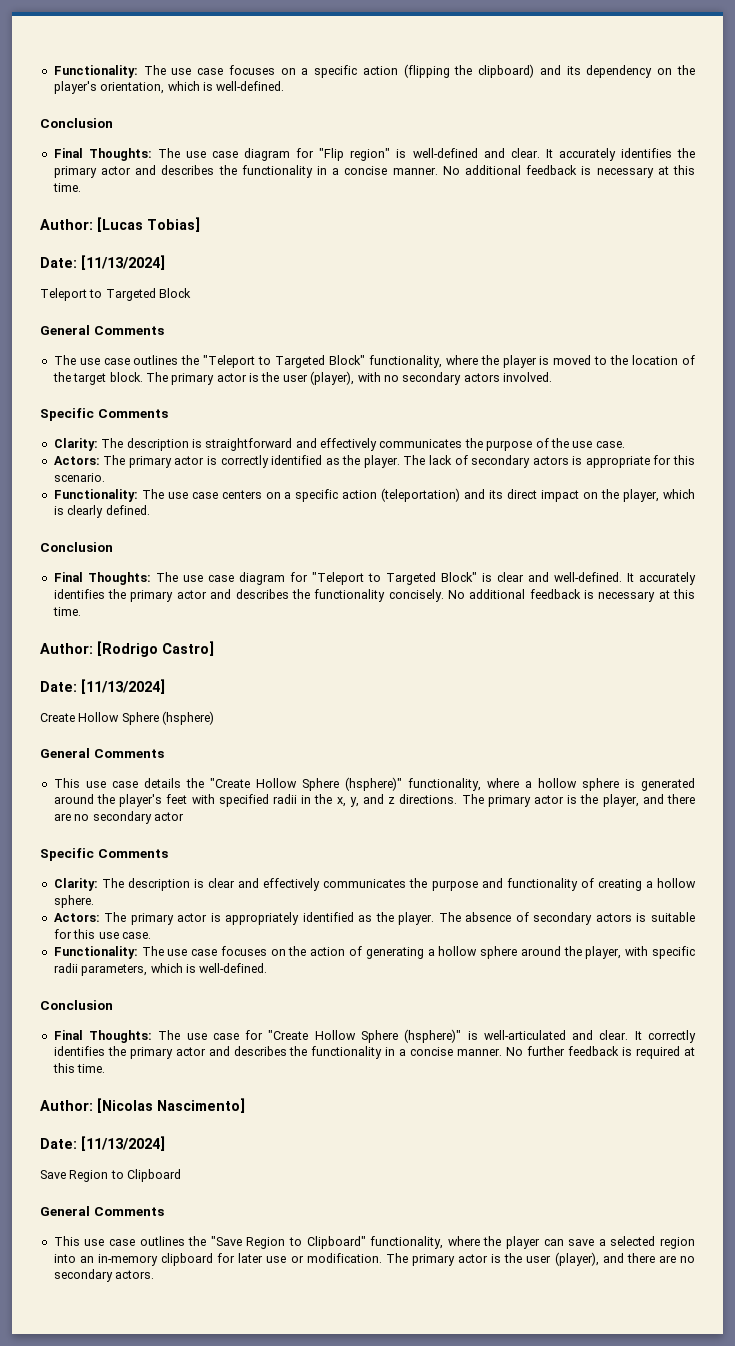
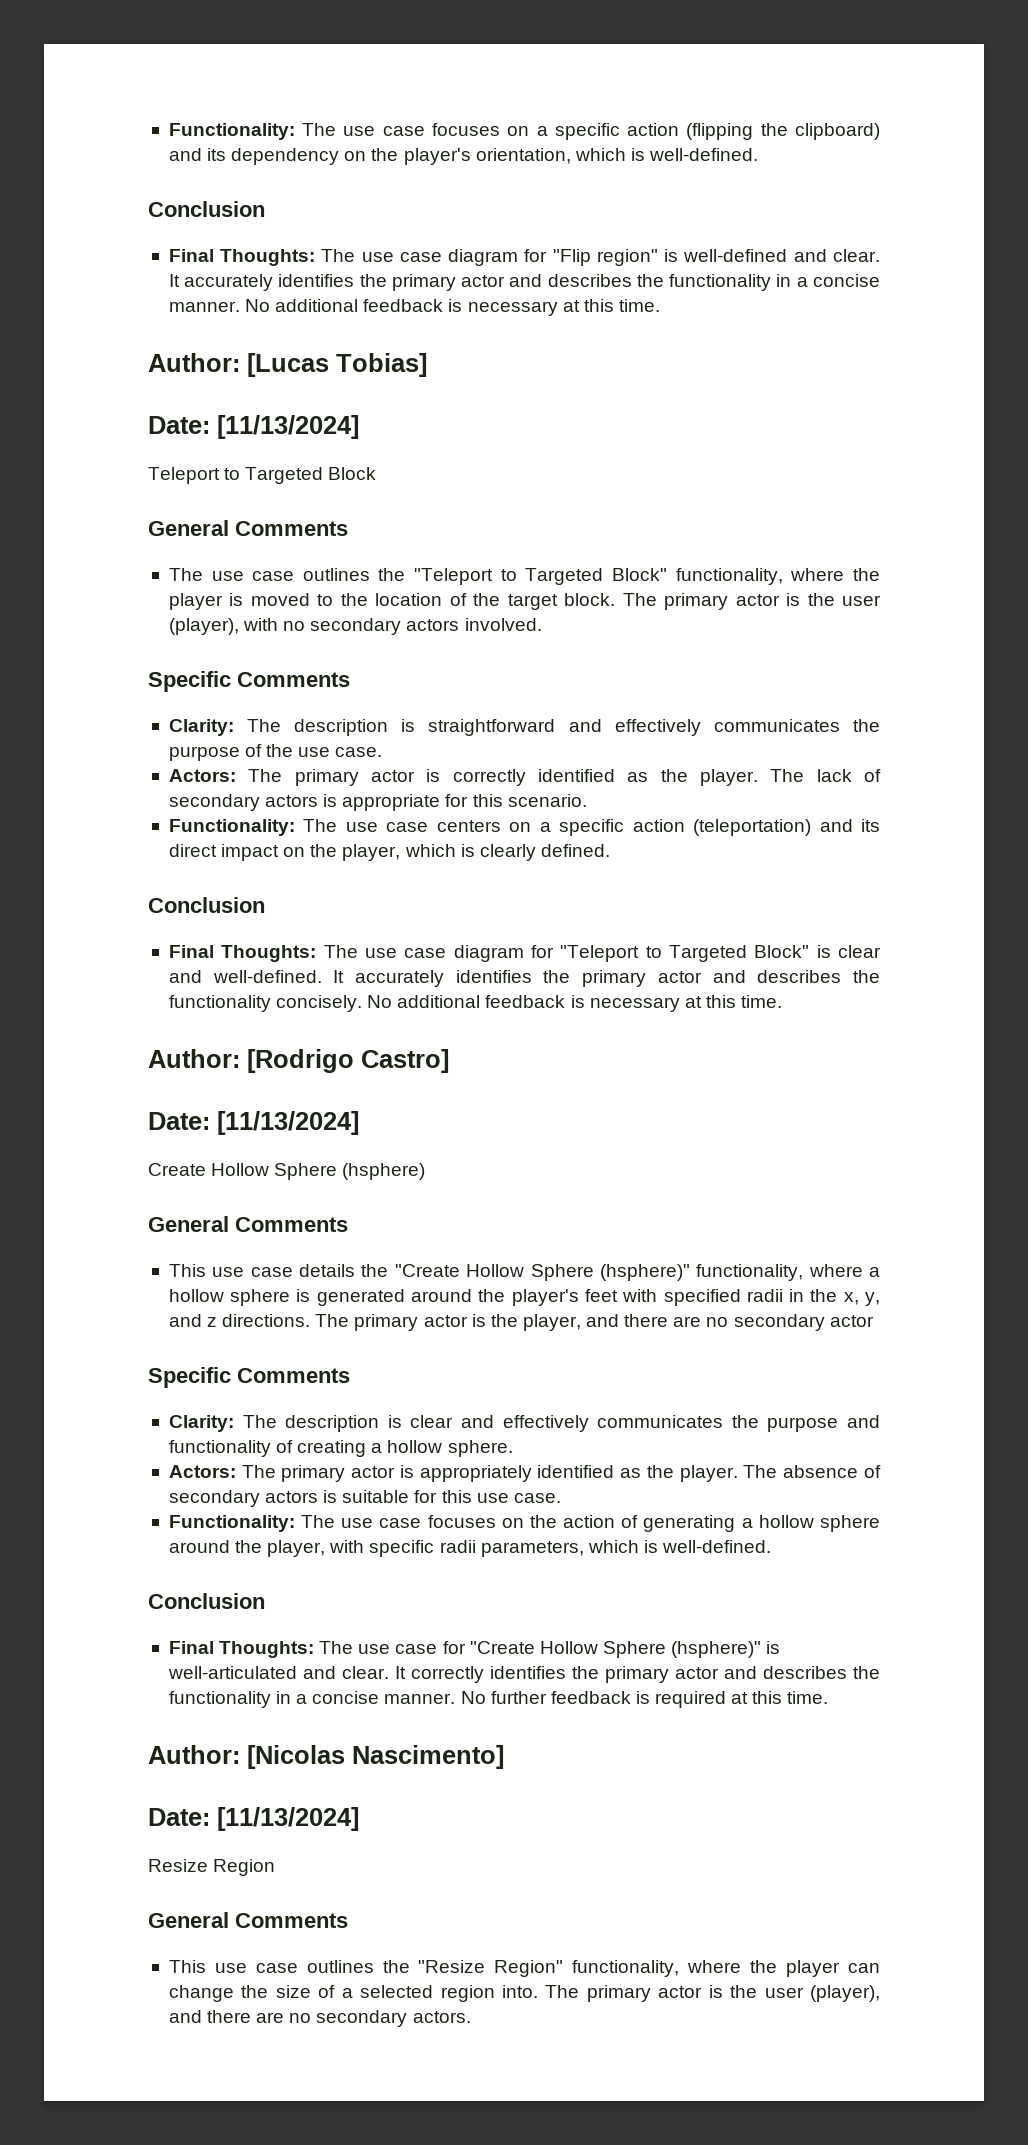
[40,1169,182,1182] Save Region to Clipboard -> [148,1859,276,1876] Resize Region
[210,1236,366,1249] "Save Region to Clipboard" -> [418,1960,564,1977] "Resize Region"
[568,1236,696,1249] [53,1253,382,1266] save a selected region into an in-memory clipboard for later use or modification. -> [168,1985,538,2002] change the size of a selected region into.

